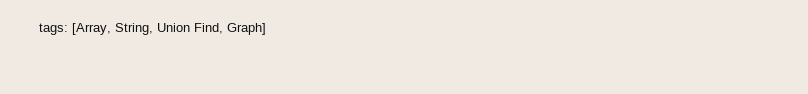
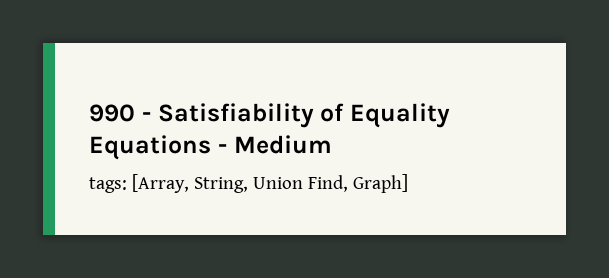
(39, 29) none -> [89,103,450,128] [89,135,332,160] 990 - Satisfiability of Equality Equations - Medium //

